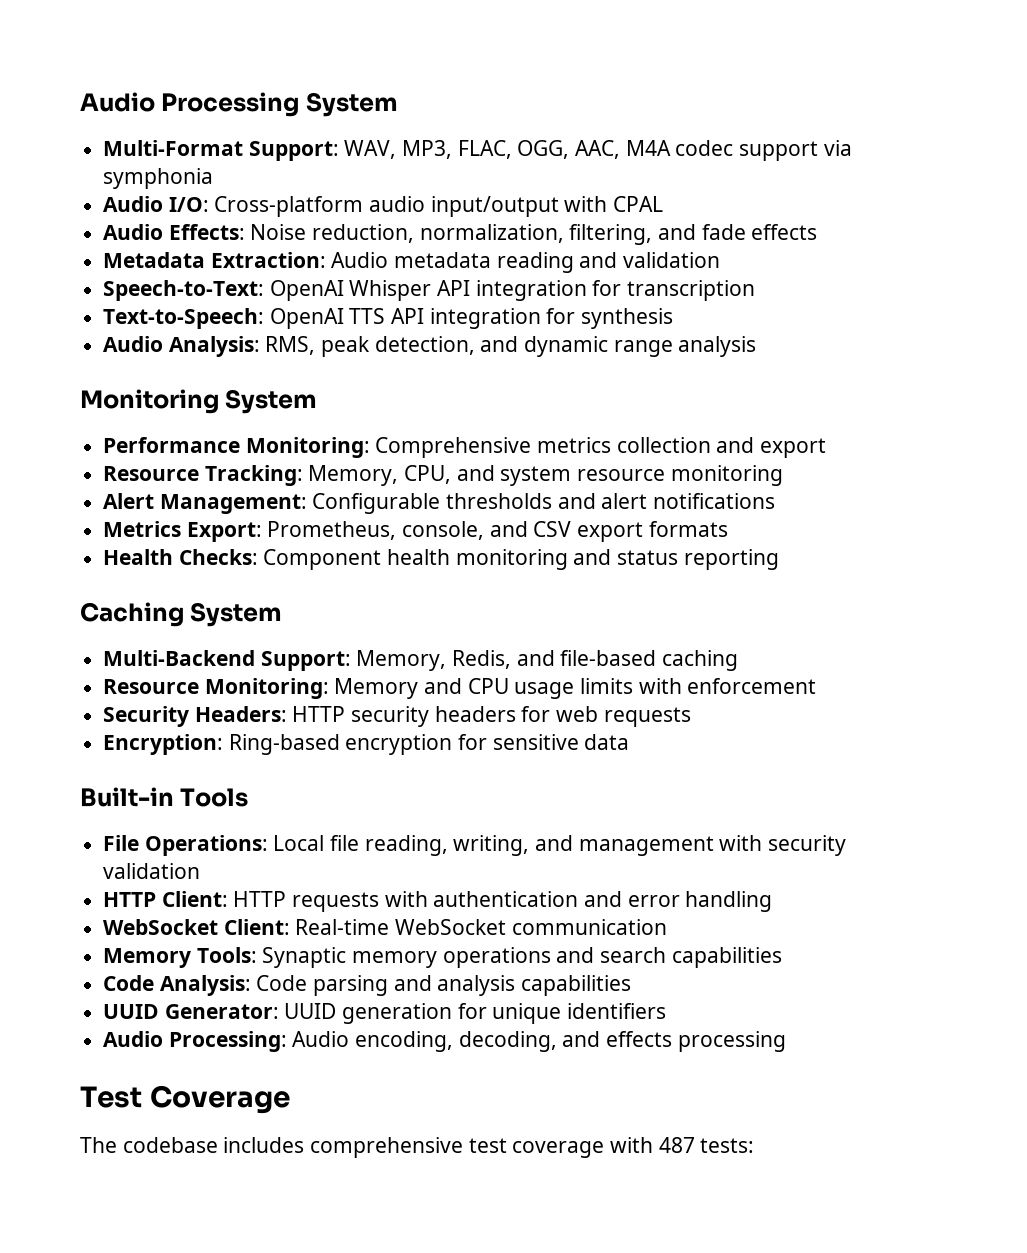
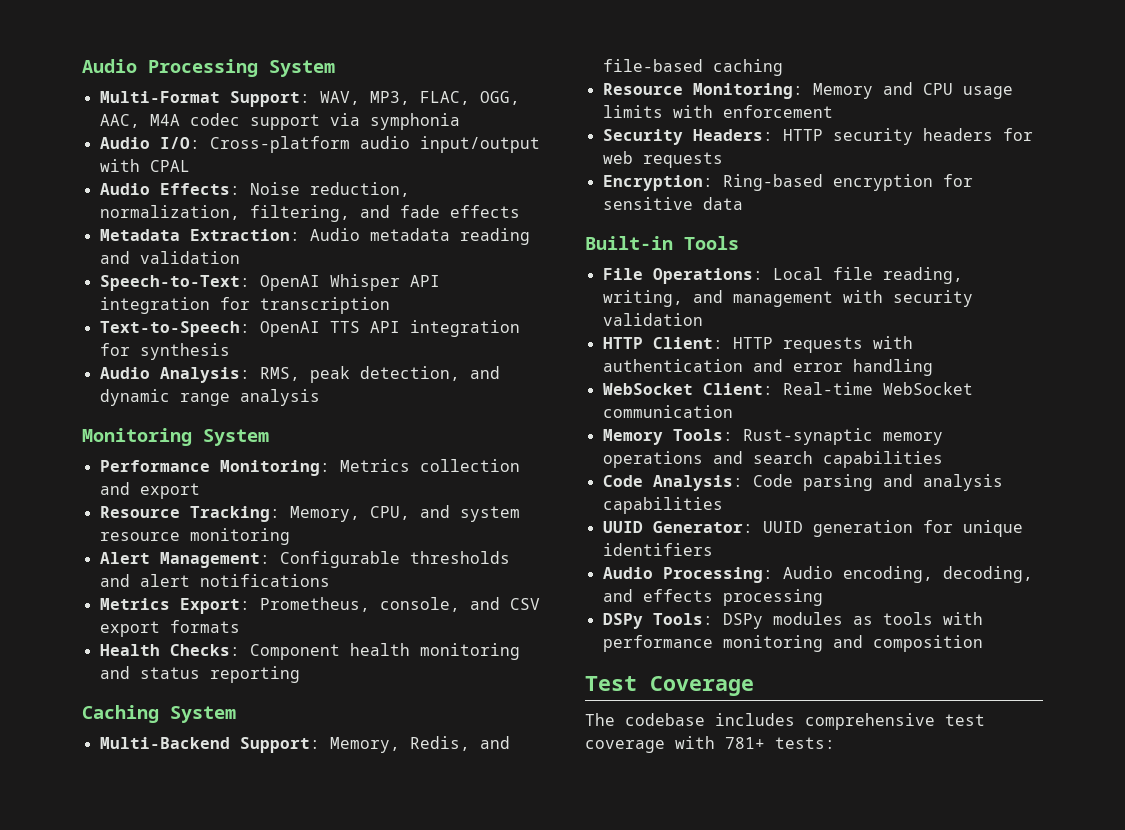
[375,437,612,458] Comprehensive metrics -> [339,459,410,472] Metrics
[262,947,347,968] Synaptic -> [742,428,873,445] Rust-synaptic
(786, 1041) none -> [602,612,983,629] [602,635,983,652] // DSPy Tools: DSPy modules as tools with performance monitoring and composition
[658,1137,695,1153] 487 -> [725,737,765,749] 781+

